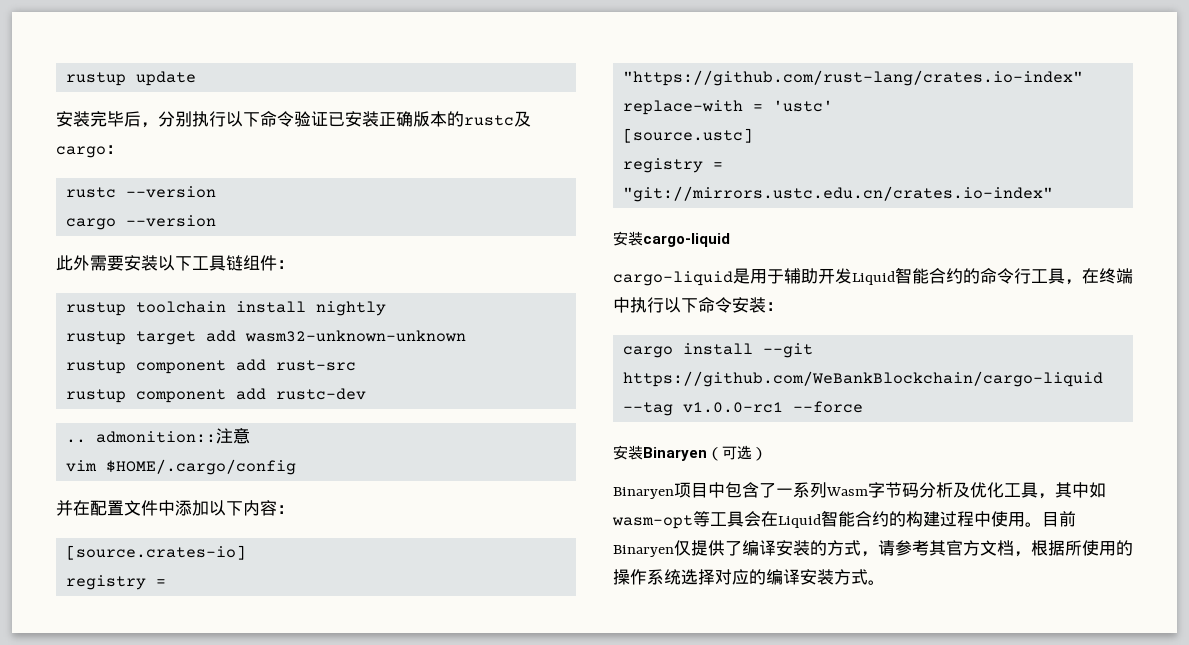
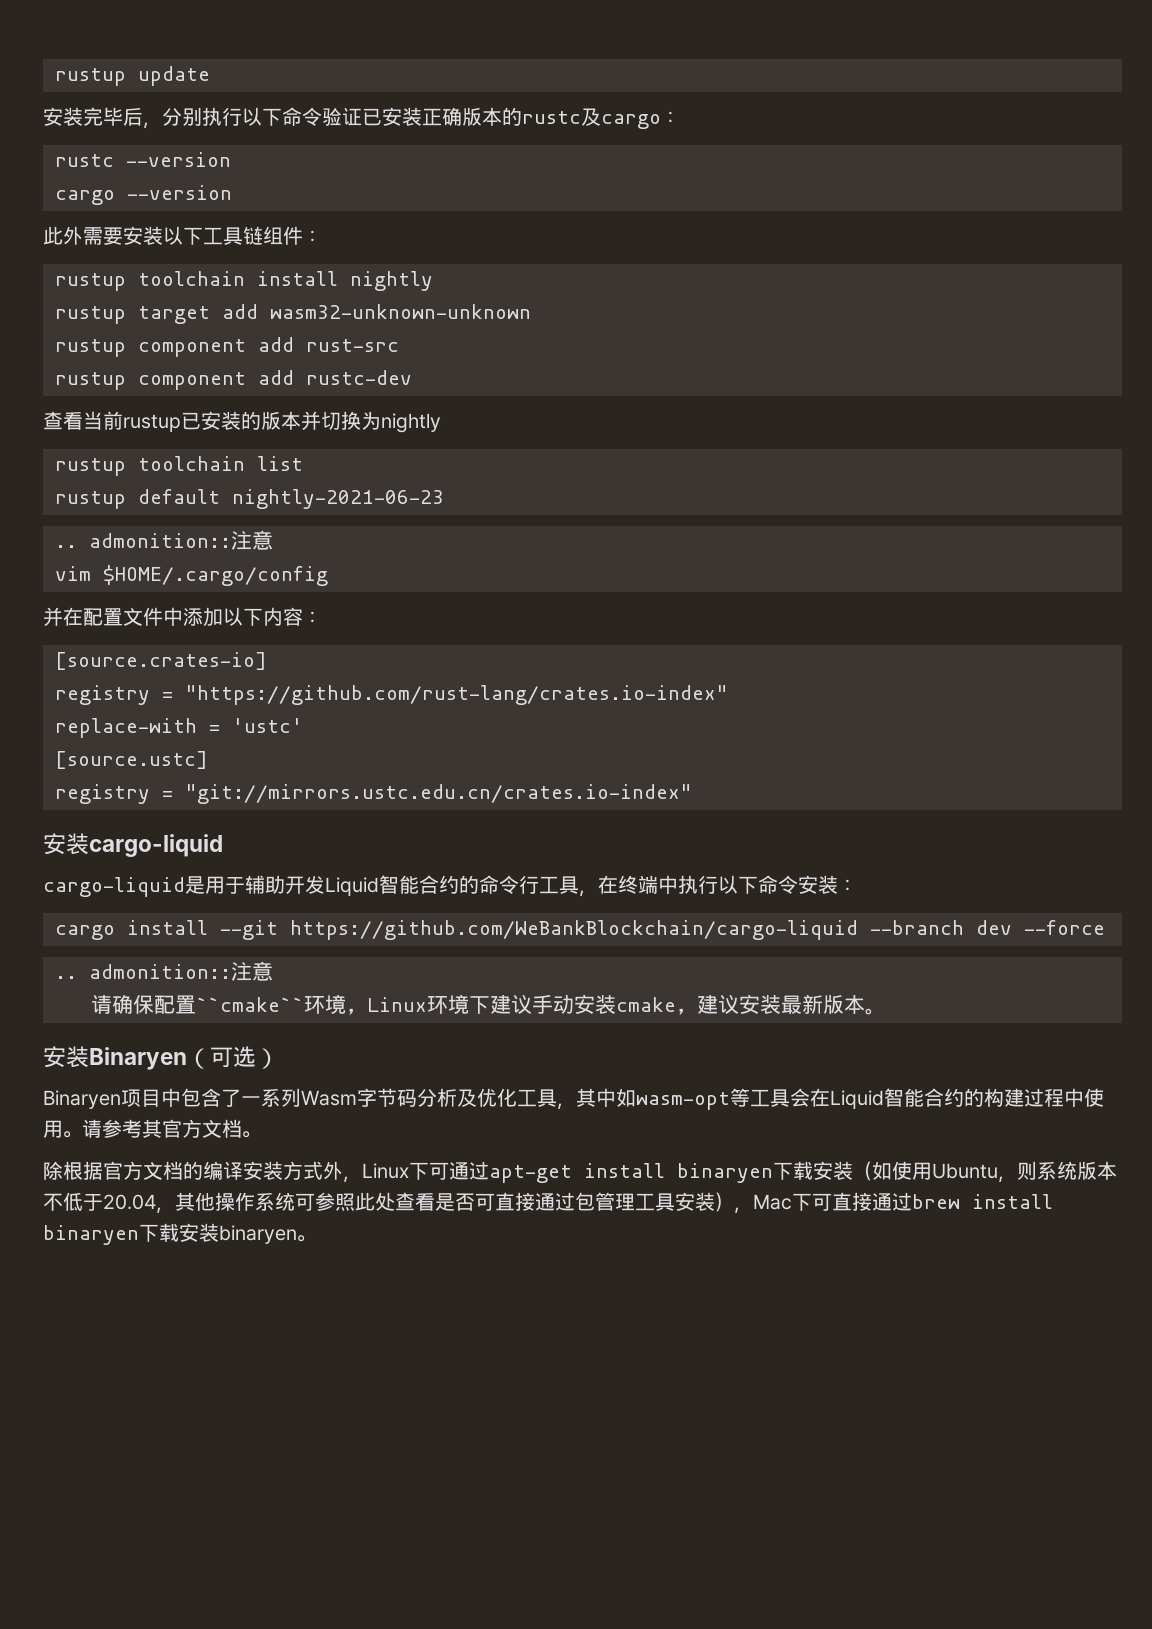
(367, 394) none -> [43,411,441,433] [55,456,303,476] [55,489,444,509] // 查看当前rustup已安装的版本并切换为nightly // rustup toolchain list // rustup default nightly-2021-06-23
[623,402,784,416] --tag v1.0.0-rc1 -> [870,920,1012,935] --branch dev
(864, 407) none -> [55,961,273,981] [91,994,886,1015] // .. admonition::注意 // 请确保配置``cmake``环境，Linux环境下建议手动安装cmake，建议安装最新版本。
[1042,511,1076,527] [613,540,1133,557] [613,569,868,585] 目前Binaryen仅提供了编译安装的方式，请参考其官方文档，根据所使用的操作系统选择对应的编译安装方式 -> [82,1119,261,1138] [43,1161,1117,1183] [43,1192,1053,1214] [43,1223,297,1245] 请参考其官方文档。 // 除根据官方文档的编译安装方式外，Linux下可通过apt-get install binaryen下载安装（如使用Ubuntu，则系统版本不低于20.04，其他操作系统可参照此处查看是否可直接通过包管理工具安装），Mac下可直接通过brew install binaryen下载安装binaryen

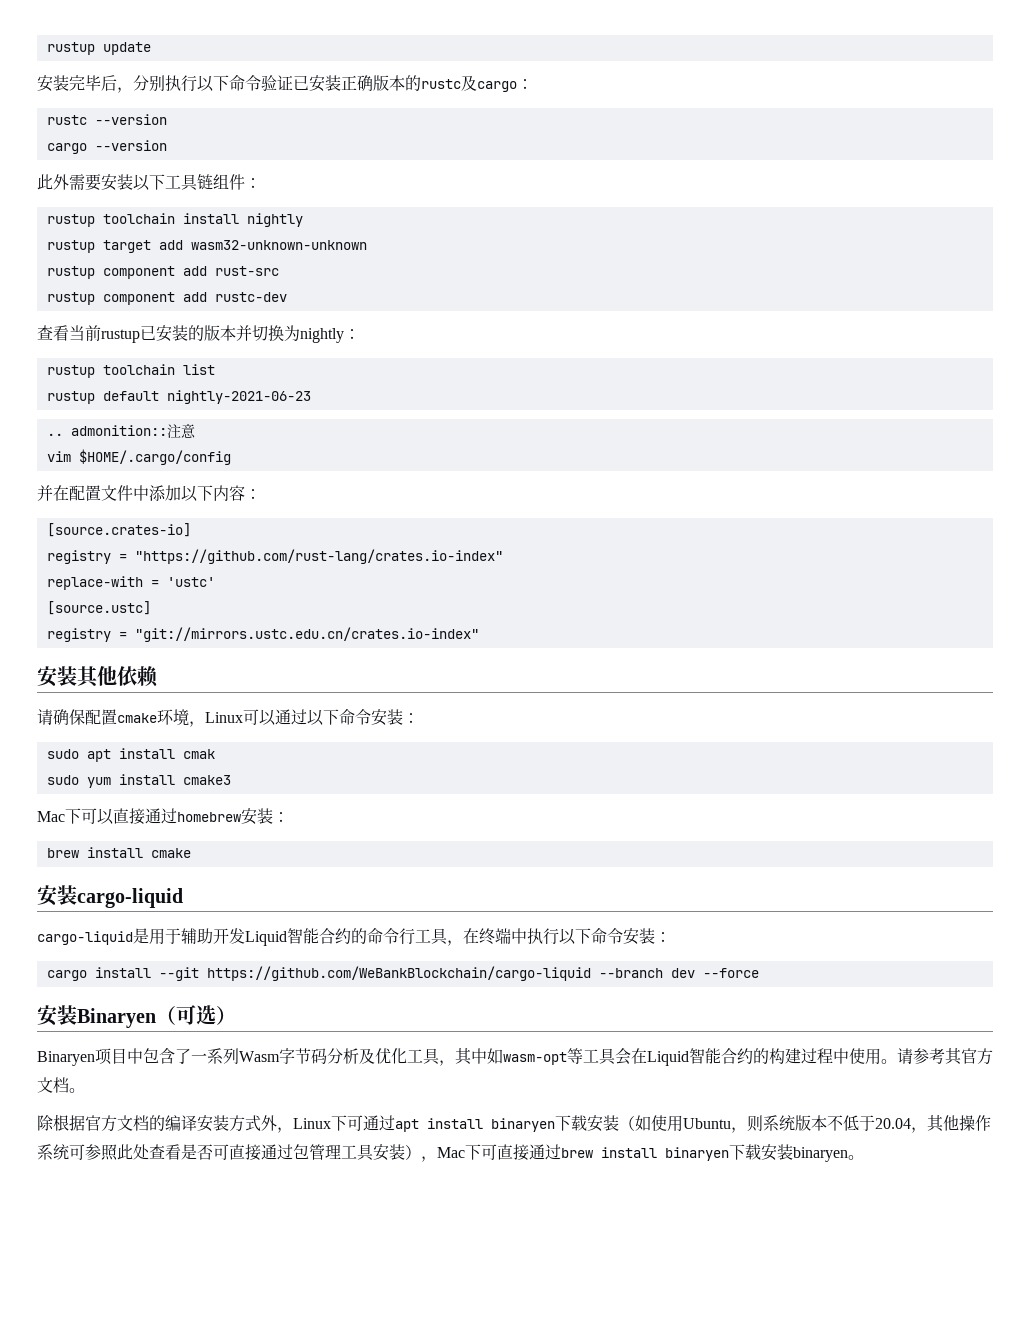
(441, 423) none -> [344,329,360,339] ：
(692, 794) none -> [37,666,158,688] [37,709,419,727] [46,748,215,762] [46,774,231,788] [37,808,289,825] [46,847,191,858] // 安装其他依赖 // 请确保配置cmake环境，Linux可以通过以下命令安装： // sudo apt install cmak // sudo yum install cmake3 // Mac下可以直接通过homebrew安装： // brew install cmake
[55,961,273,981] [91,994,886,1015] // .. admonition::注意 // 请确保配置``cmake``环境，Linux环境下建议手动安装cmake，建议安装最新版本。 -> (759, 973) none
[489,1165,572,1183] apt-get -> [395,1119,419,1132] apt

